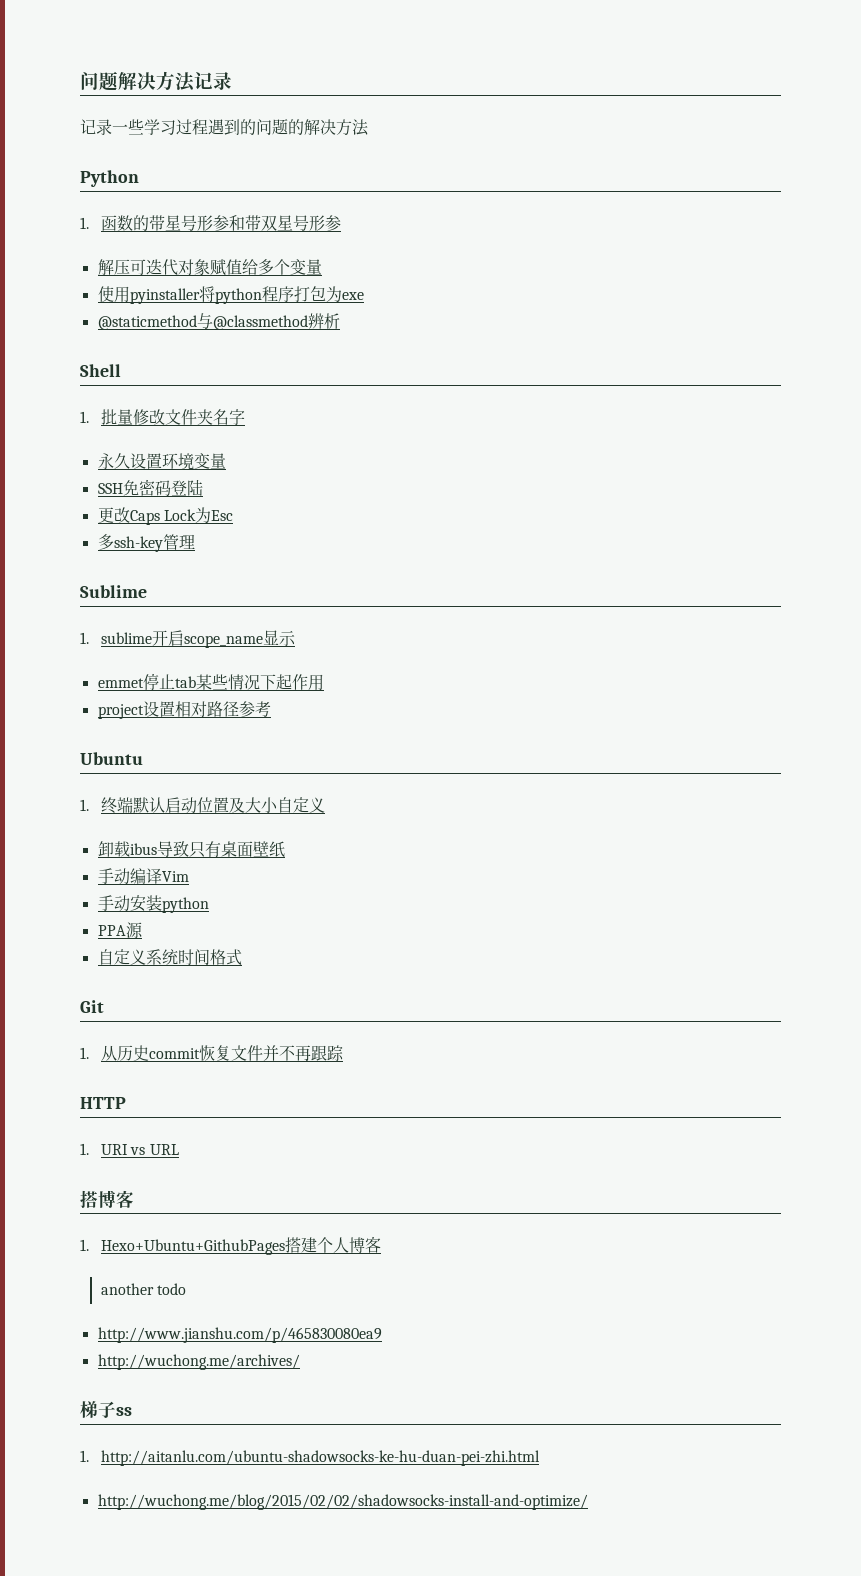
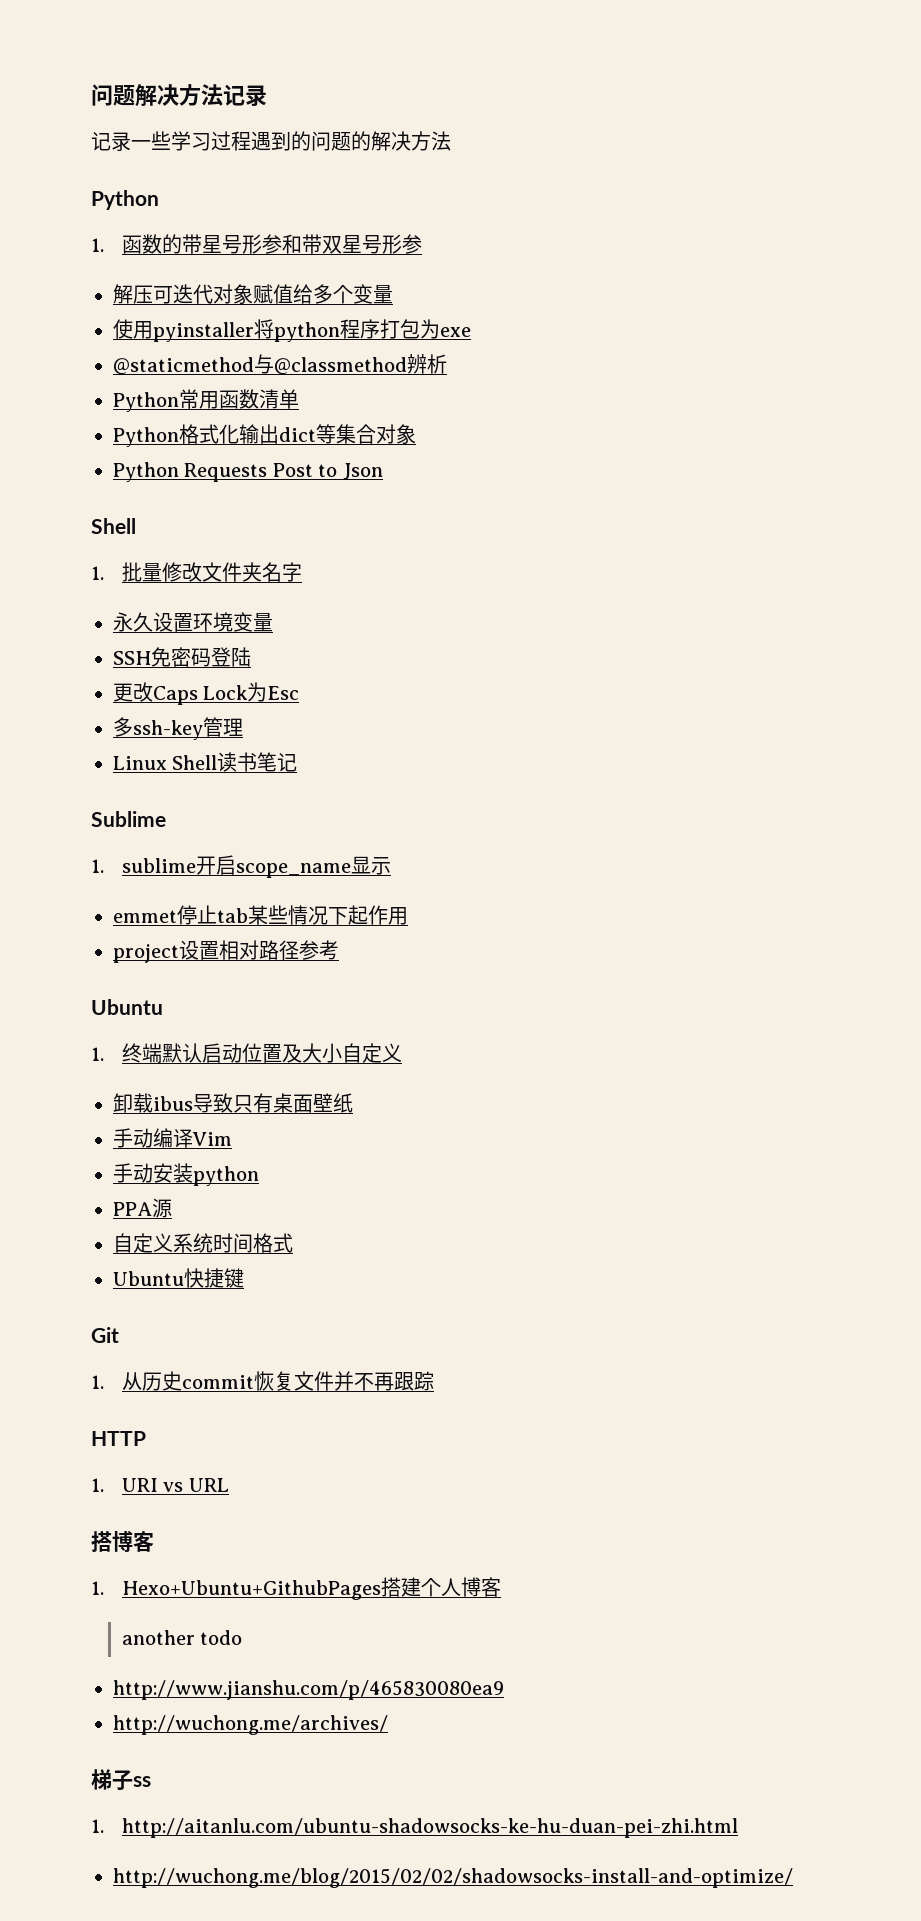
(340, 321) none -> [113,389,299,412] [113,424,416,447] [113,462,383,482] // Python常用函数清单 // Python格式化输出dict等集合对象 // Python Requests Post to Json
(195, 541) none -> [113,752,298,772] // Linux Shell读书笔记
(242, 957) none -> [113,1268,244,1288] // Ubuntu快捷键

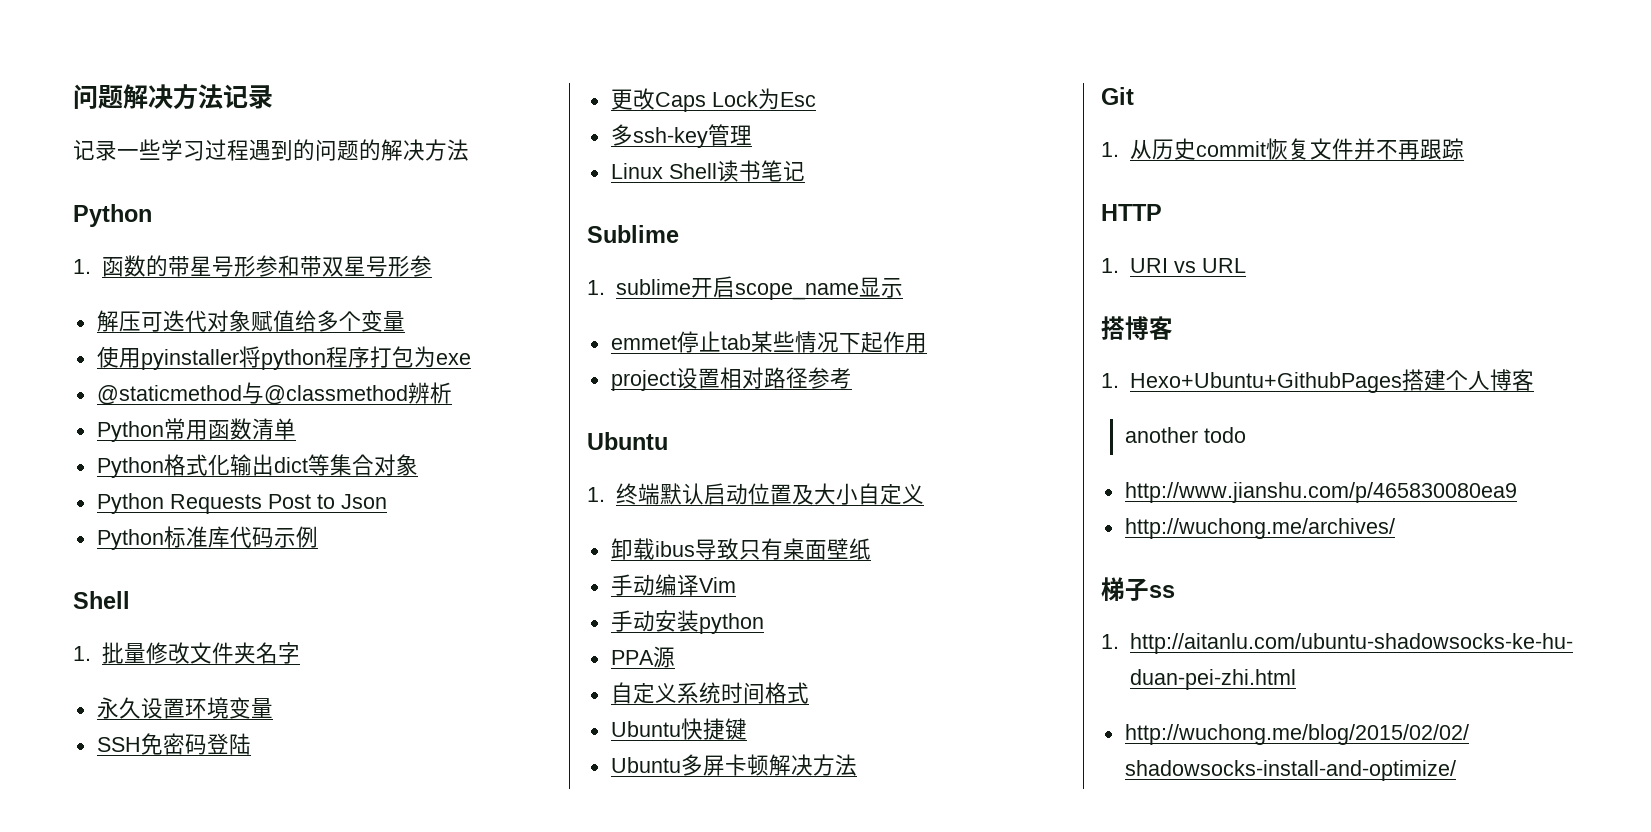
(383, 471) none -> [96,526,318,550] // Python标准库代码示例
(244, 1278) none -> [610,754,857,776] // Ubuntu多屏卡顿解决方法

